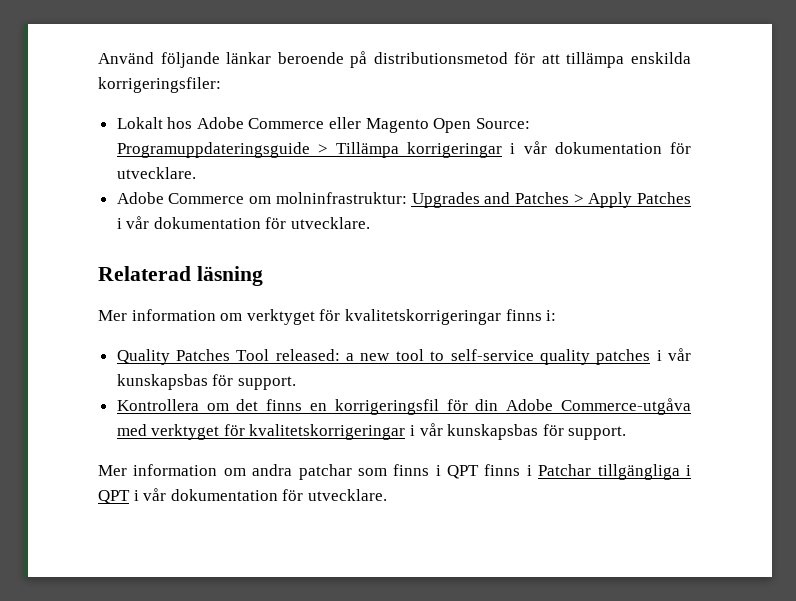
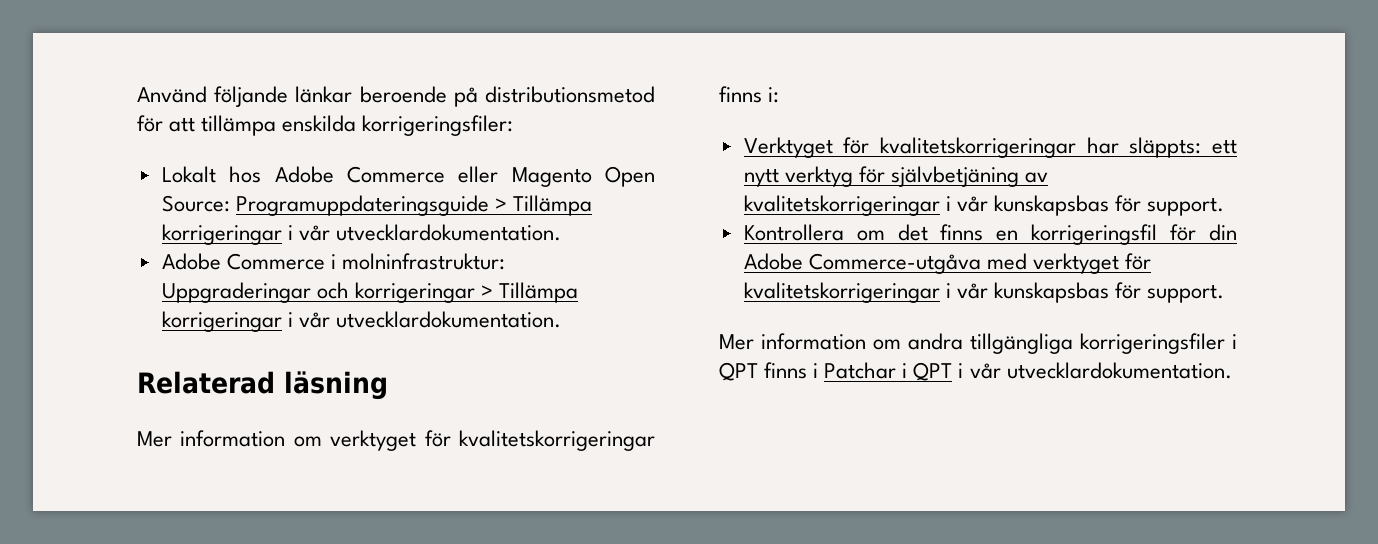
[554,142,691,154] [116,167,196,179] [116,192,691,208] [116,216,371,229] dokumentation för utvecklare. // Adobe Commerce om molninfrastruktur: Upgrades and Patches > Apply Patches i vår dokumentation för utvecklare. -> [335,224,561,241] [161,253,505,270] [161,282,579,303] [161,311,561,332] utvecklardokumentation. // Adobe Commerce i molninfrastruktur: Uppgraderingar och korrigeringar > Tillämpa korrigeringar i vår utvecklardokumentation.
[116,349,651,365] Quality Patches Tool released: a new tool to self-service quality patches -> [743,137,1237,158] [743,166,1049,187] [743,195,940,216] Verktyget för kvalitetskorrigeringar har släppts: ett nytt verktyg för självbetjäning av kvalitetskorrigeringar
[298,464,430,480] patchar som finns -> [970,333,1225,354] tillgängliga korrigeringsfiler
[597,464,680,480] tillgängliga -> (897, 370) none
[170,489,387,501] dokumentation för utvecklare. -> [1006,362,1232,379] utvecklardokumentation.

